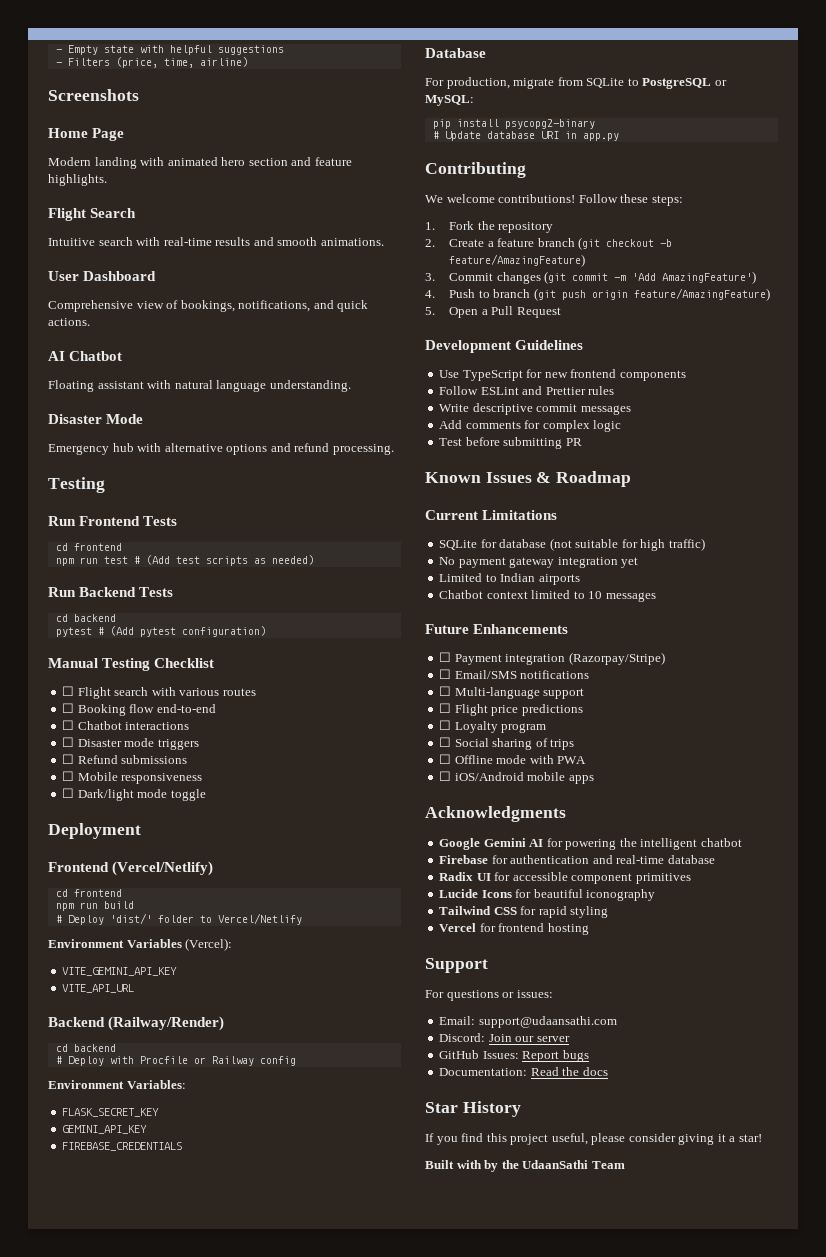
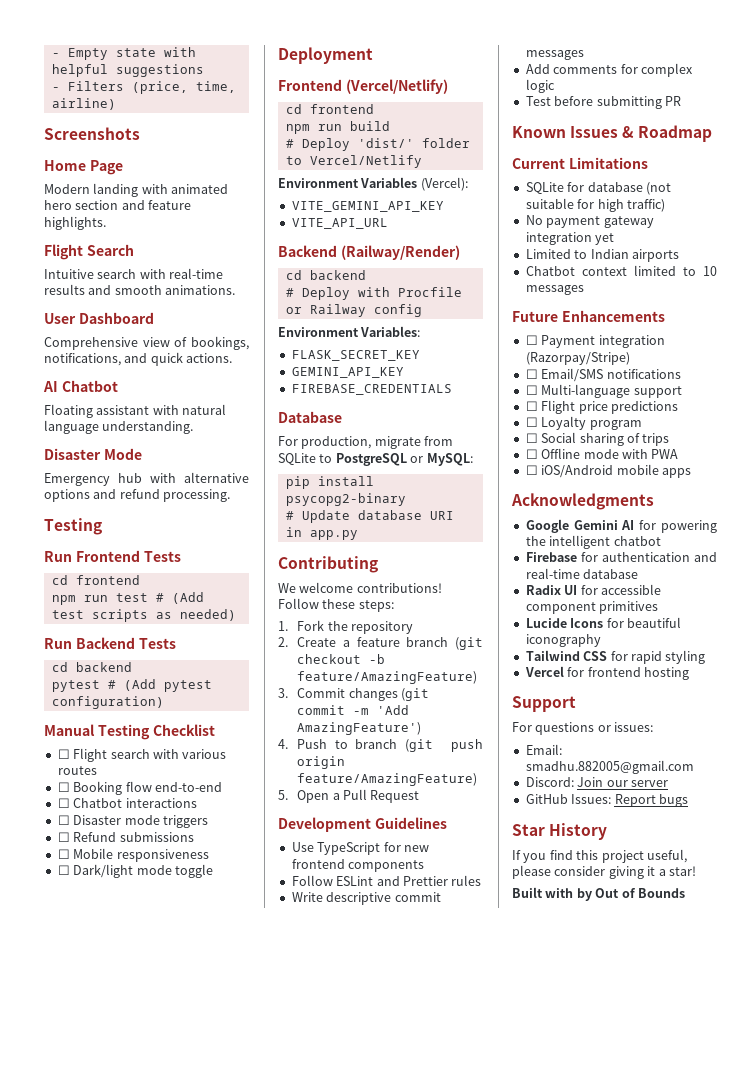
[478,1016,617,1028] support@udaansathi.com -> [525,760,694,774] smadhu.882005@gmail.com
[439,1067,608,1076] // Documentation: Read the docs -> (688, 800) none
[501,1160,625,1169] the UdaanSathi Team -> [595,888,685,898] Out of Bounds

